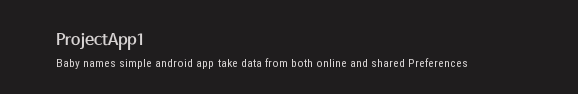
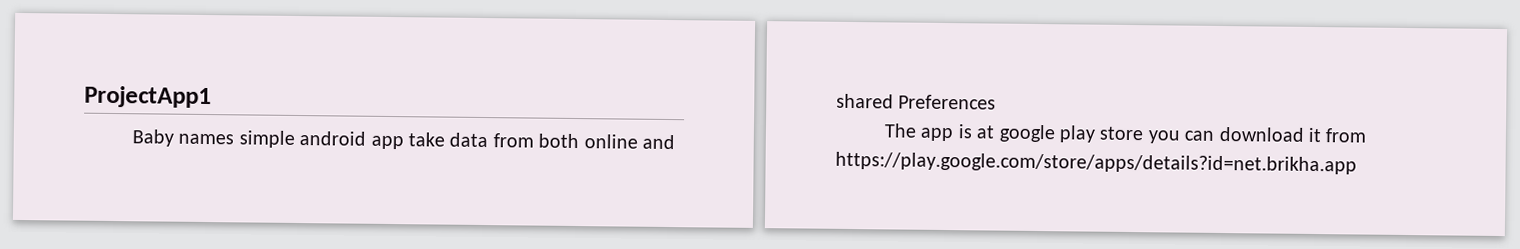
(469, 62) none -> [883,123,1367,144] [835,151,1357,175] // The app is at google play store you can download it from https://play.google.com/store/apps/details?id=net.brikha.app

